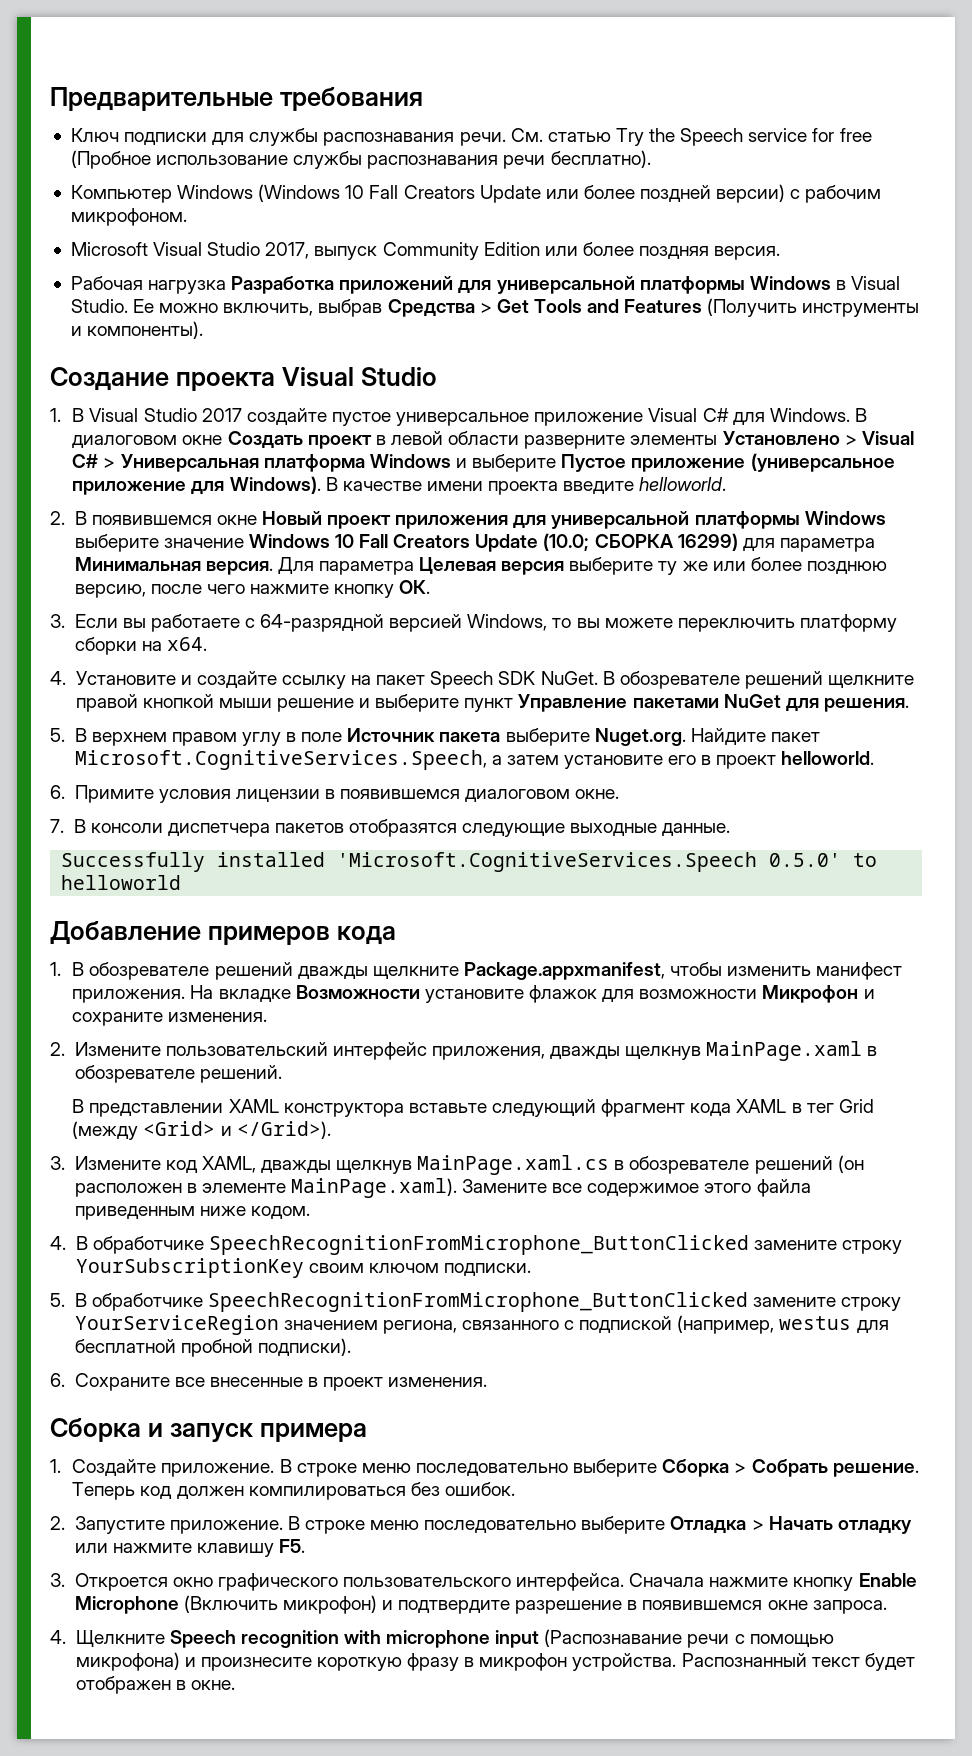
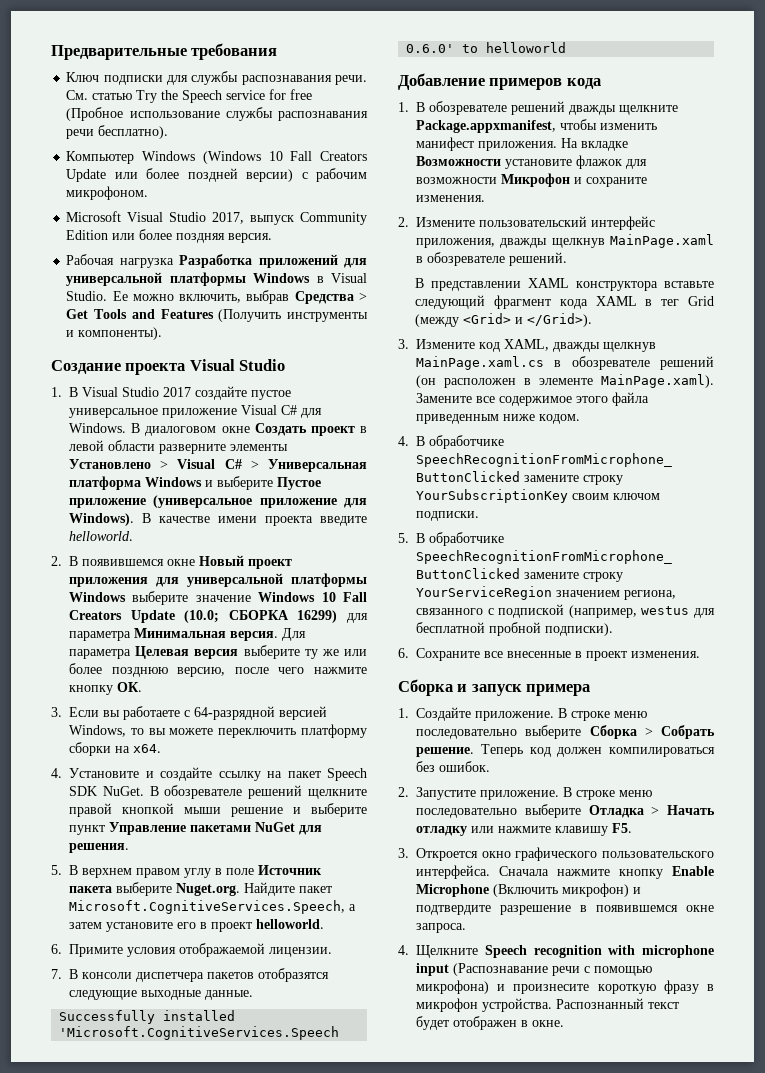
[235,789,620,802] лицензии в появившемся диалоговом окне. -> [179,943,332,957] отображаемой лицензии.
[769,853,842,867] 0.5.0' -> [406,44,455,53] 0.6.0'

